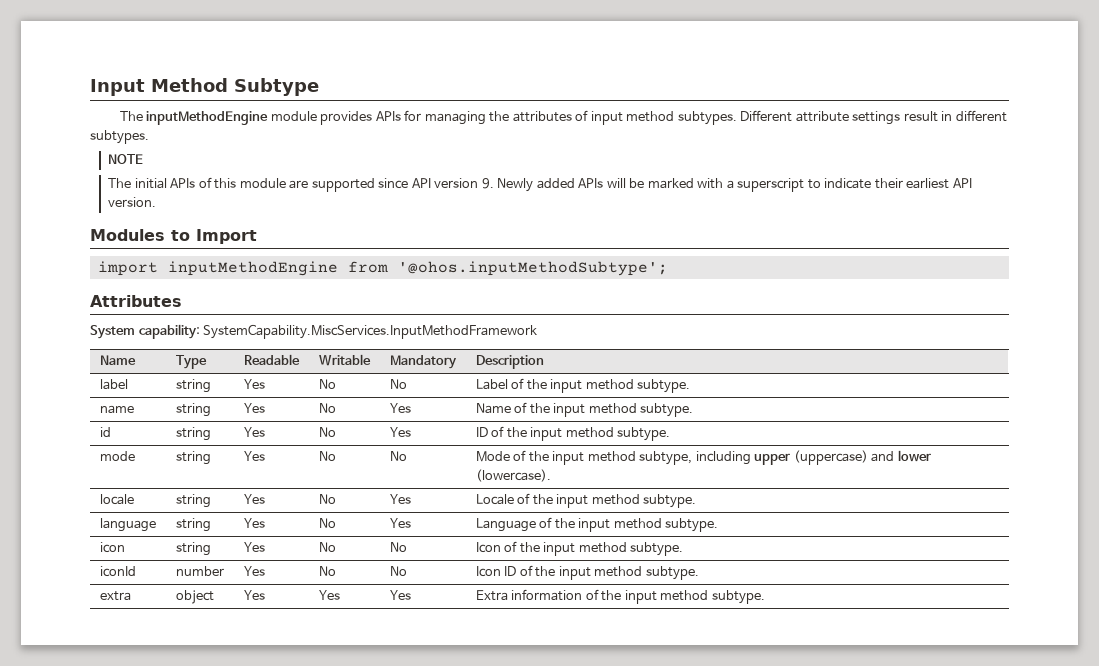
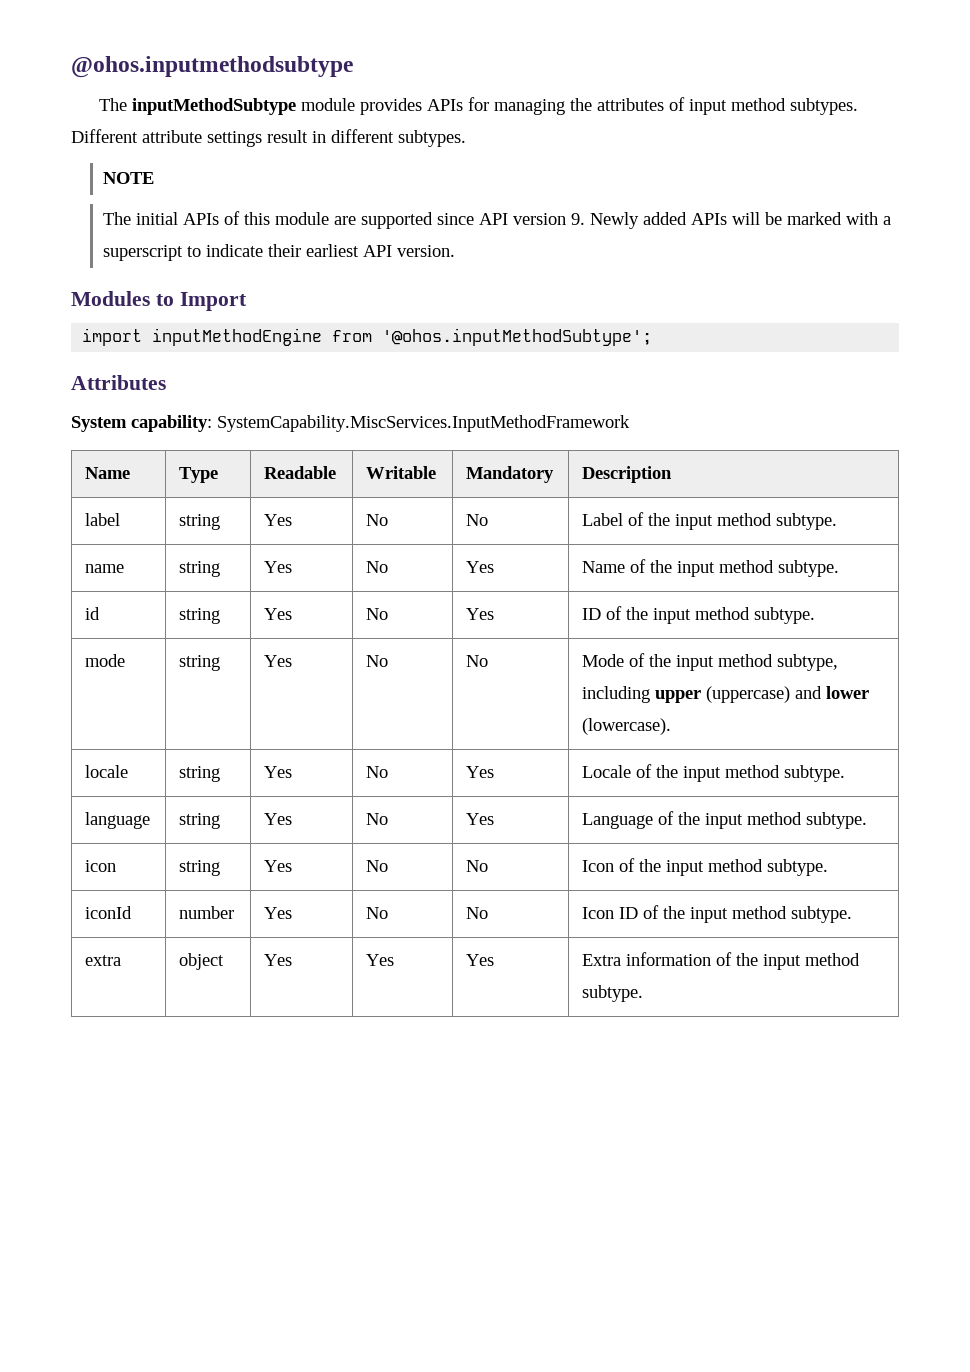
[90,78,319,96] [119,111,269,125] Input Method Subtype // The inputMethodEngine -> [71,56,353,78] [98,98,296,115] @ohos.inputmethodsubtype // The inputMethodSubtype

